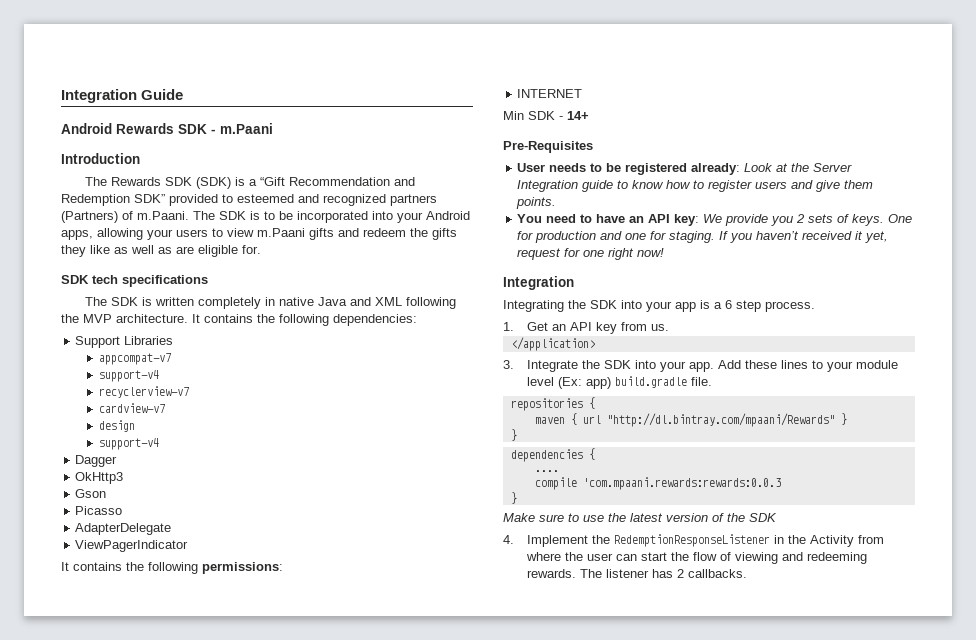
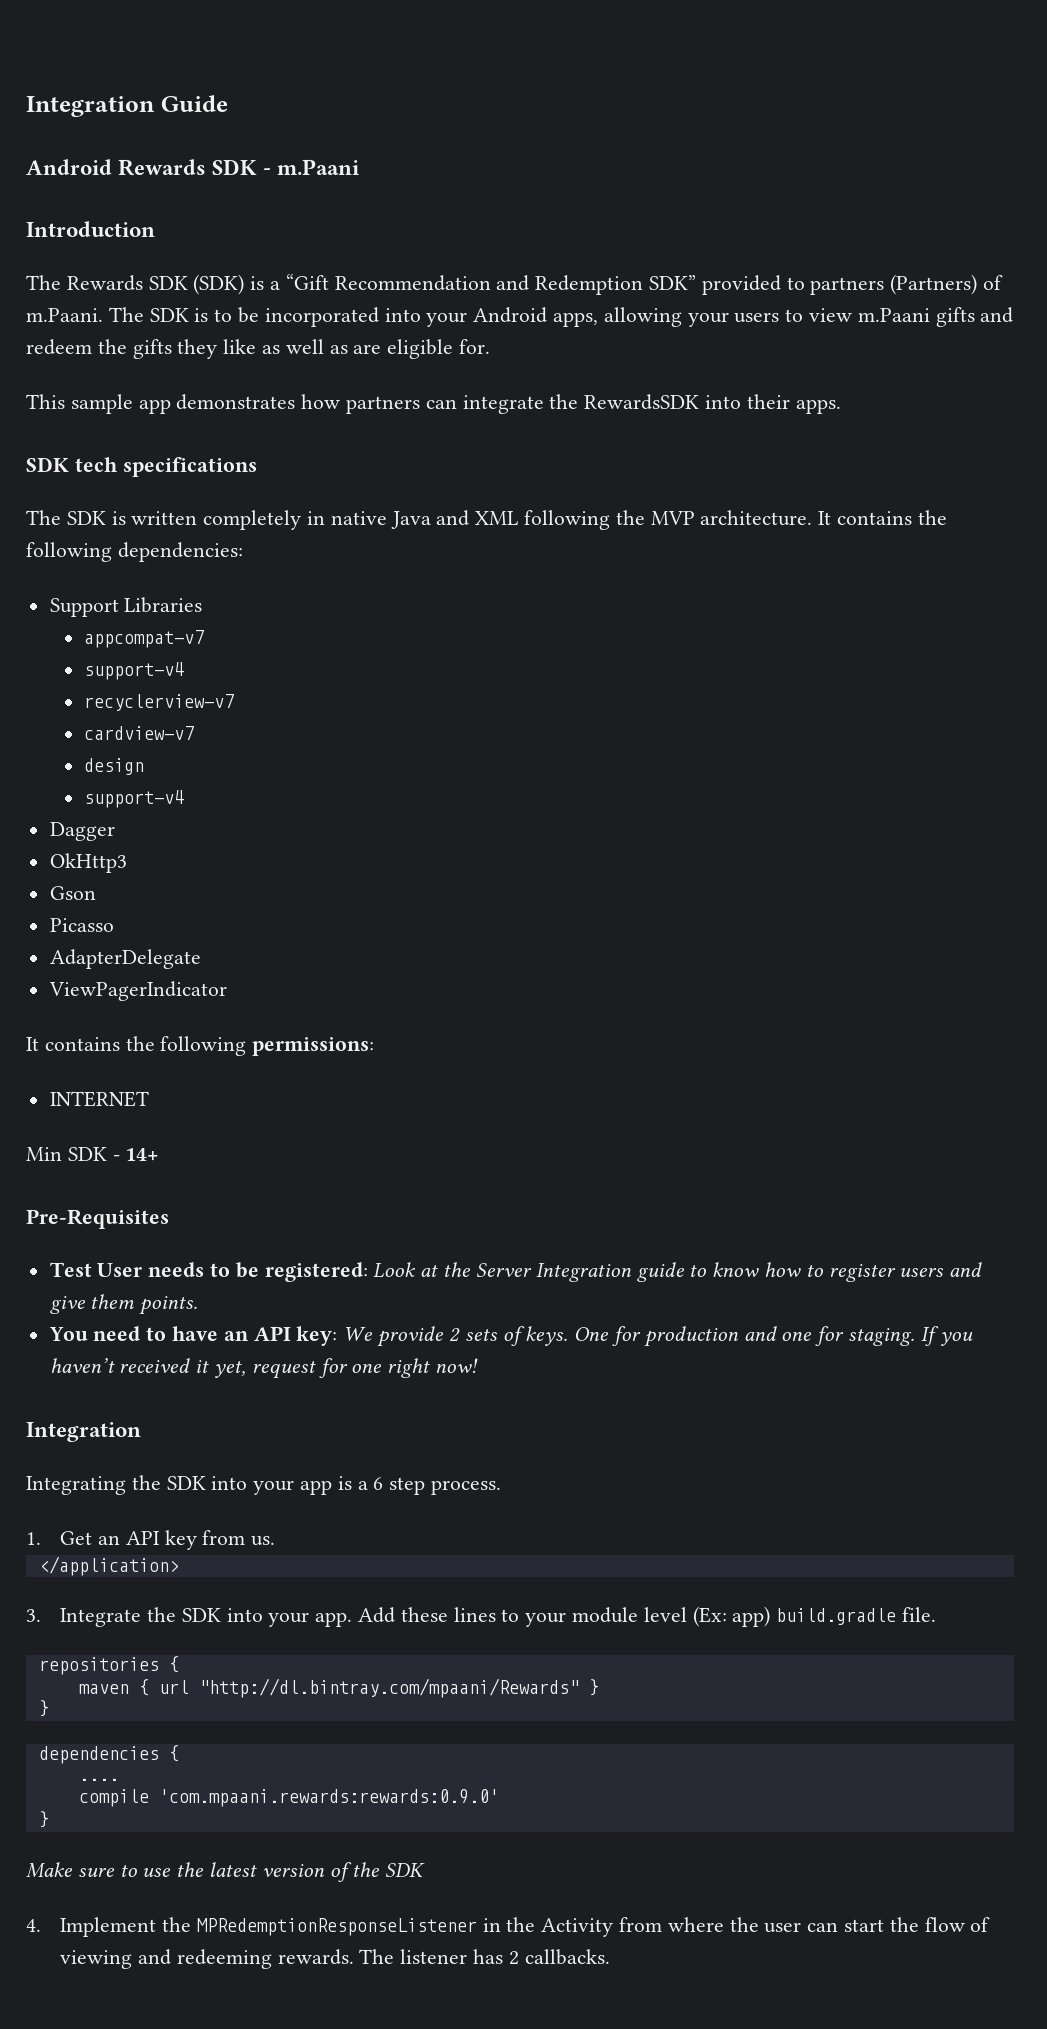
[237,194,386,206] esteemed and recognized -> (805, 283) none
(261, 249) none -> [26,394,841,414] // This sample app demonstrates how partners can integrate the RewardsSDK into their apps.
(593, 147) none -> [49,1262,92,1277] Test
[625,163,741,175] registered already: -> [264,1262,368,1282] registered:
[771,216,794,226] you -> (445, 1336) none
[582,477,781,490] 'com.mpaani.rewards:rewards:0.0.3 -> [158,1789,499,1807] 'com.mpaani.rewards:rewards:0.9.0'
[613,534,770,547] RedemptionResponseListener -> [196,1918,477,1936] MPRedemptionResponseListener

